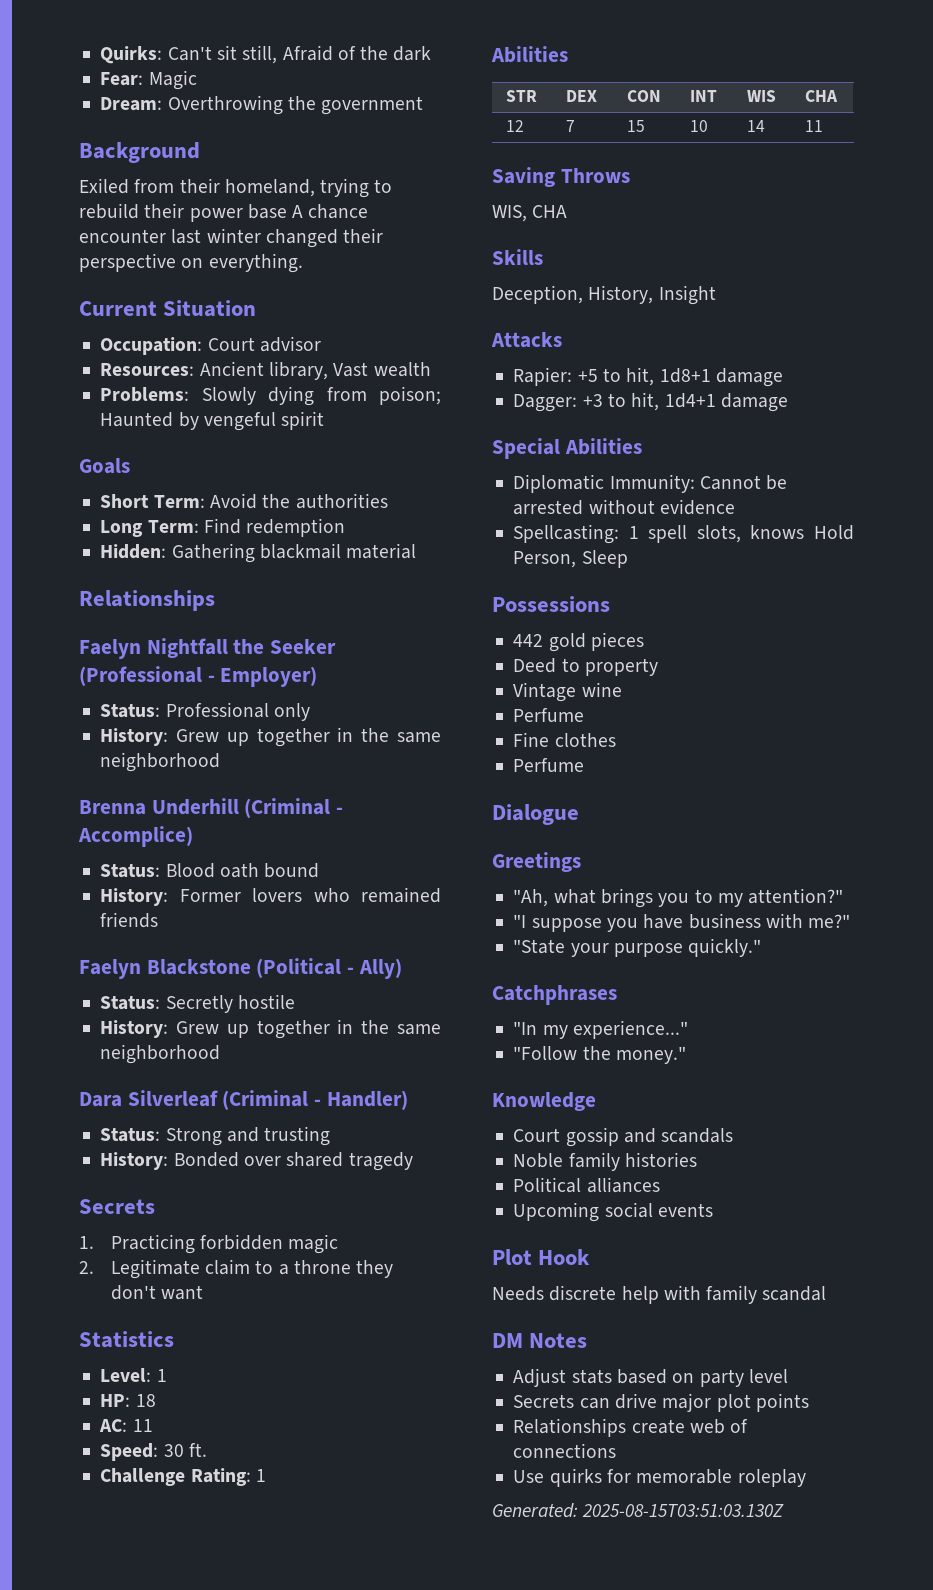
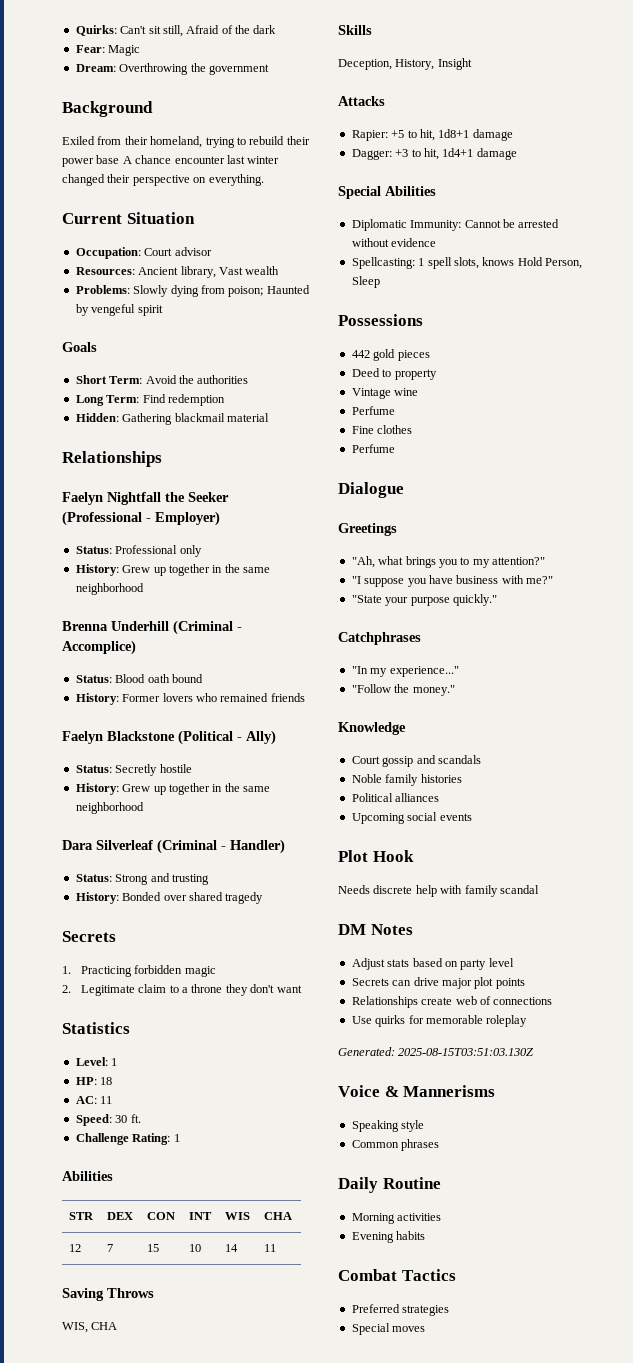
(785, 1510) none -> [338,1085,496,1097] [351,1120,425,1132] [351,1139,440,1151] [338,1177,441,1193] [351,1213,442,1224] [351,1231,426,1243] [338,1269,456,1281] [351,1304,450,1316] [351,1323,426,1335] // Voice & Mannerisms // Speaking style // Common phrases // Daily Routine // Morning activities // Evening habits // Combat Tactics // Preferred strategies // Special moves

